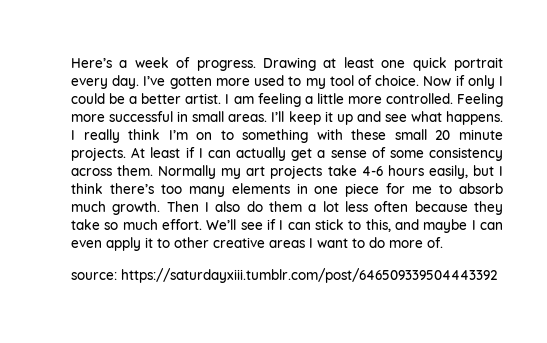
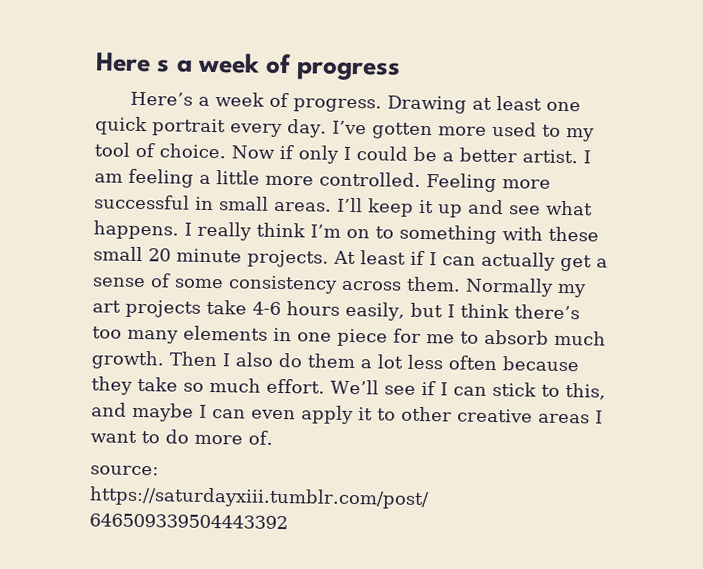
(71, 63) none -> [95,52,402,81] Here s a week of progress //

